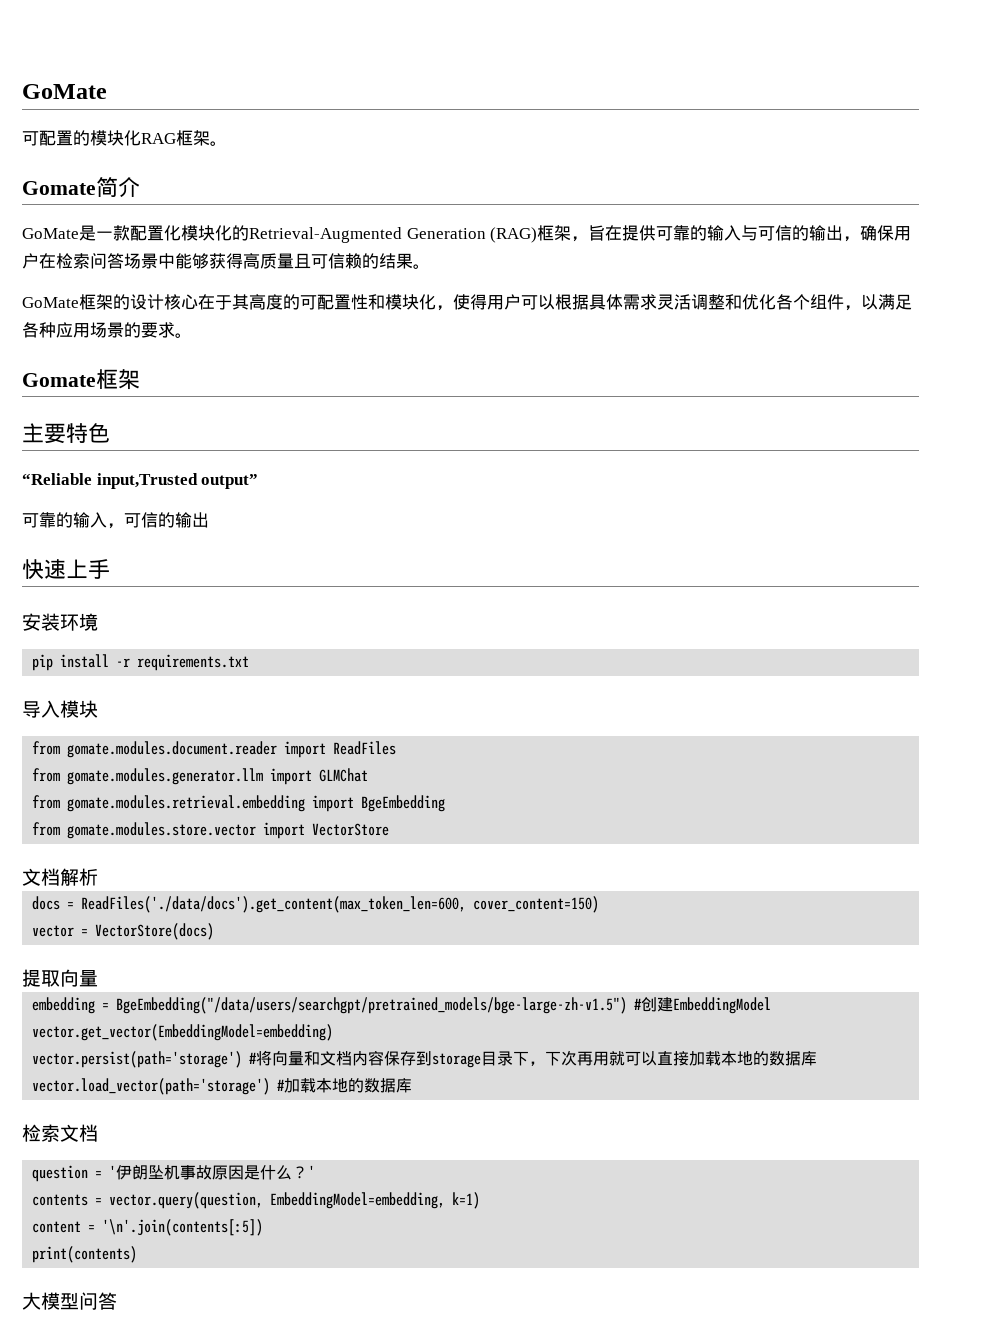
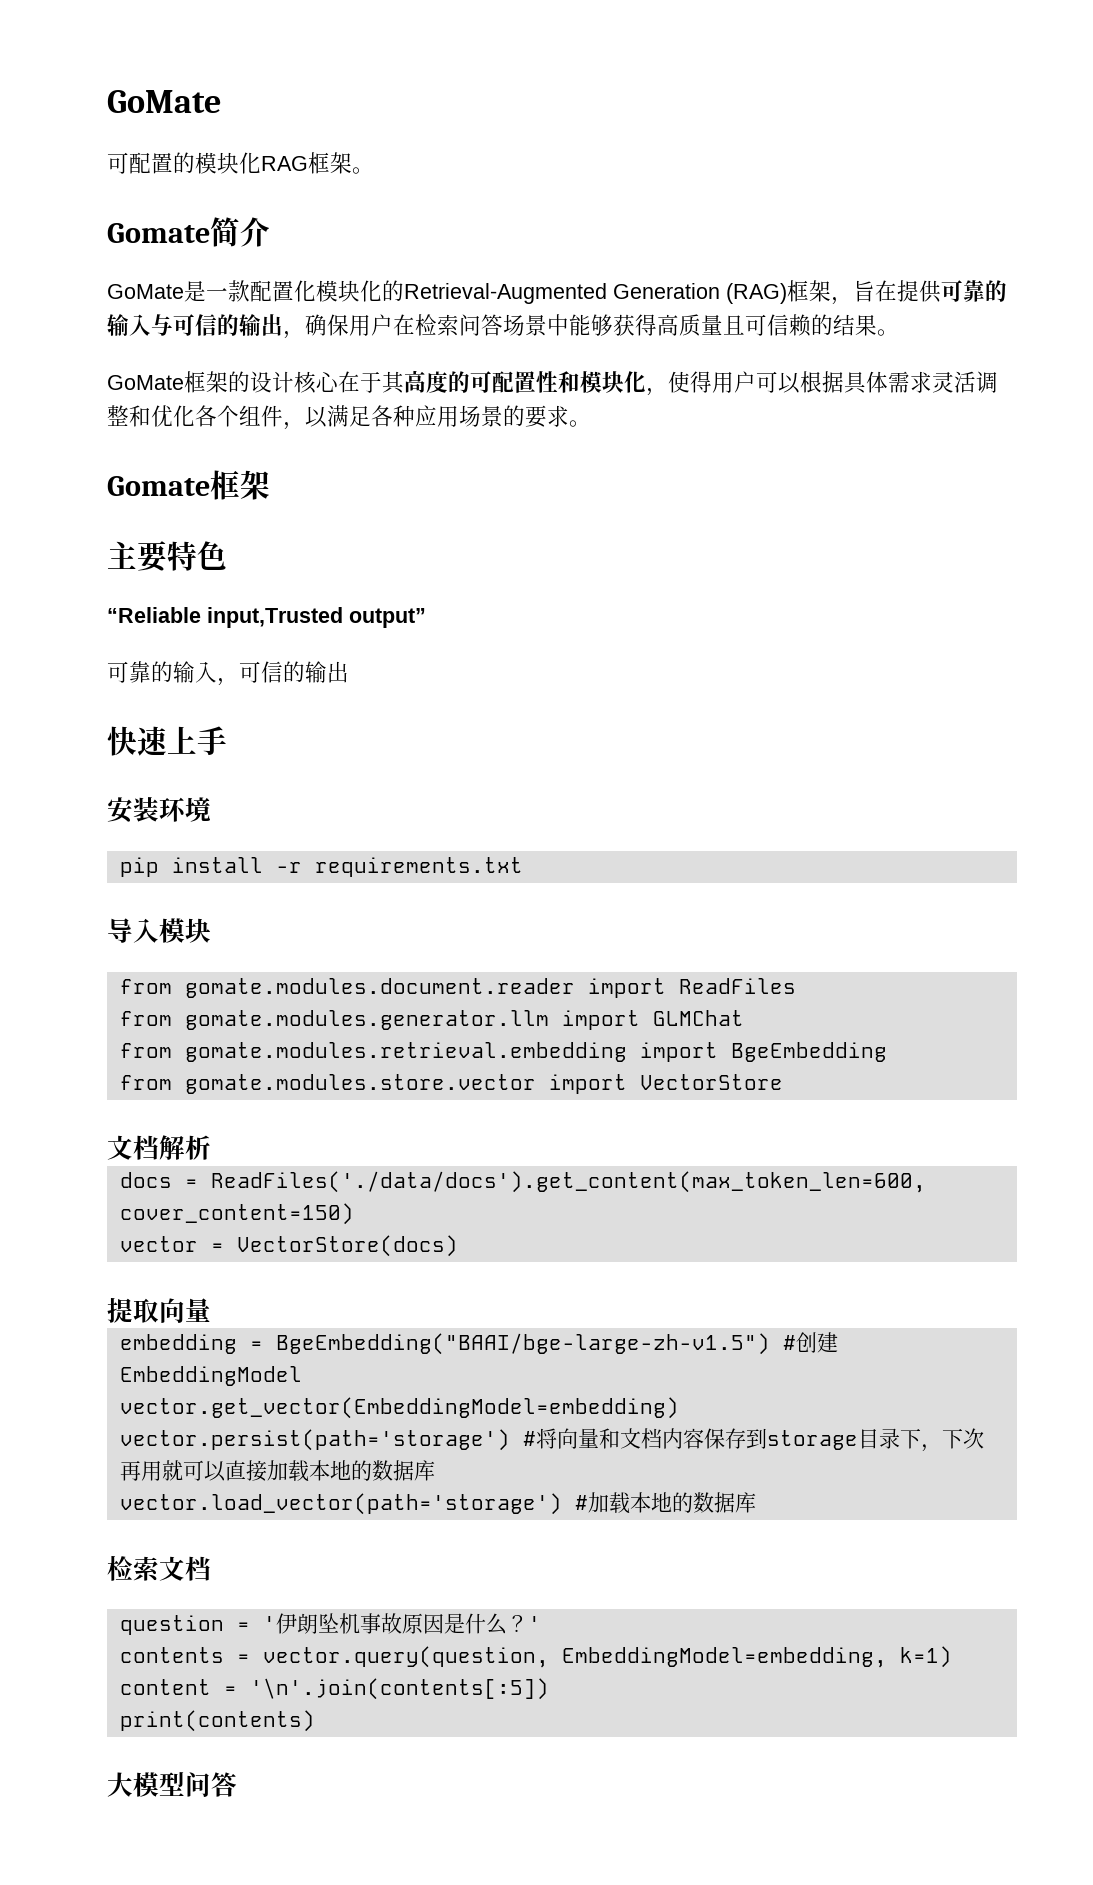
[116,997,628,1014] BgeEmbedding("/data/users/searchgpt/pretrained_models/bge-large-zh-v1.5") -> [275,1333,770,1355] BgeEmbedding("BAAI/bge-large-zh-v1.5")

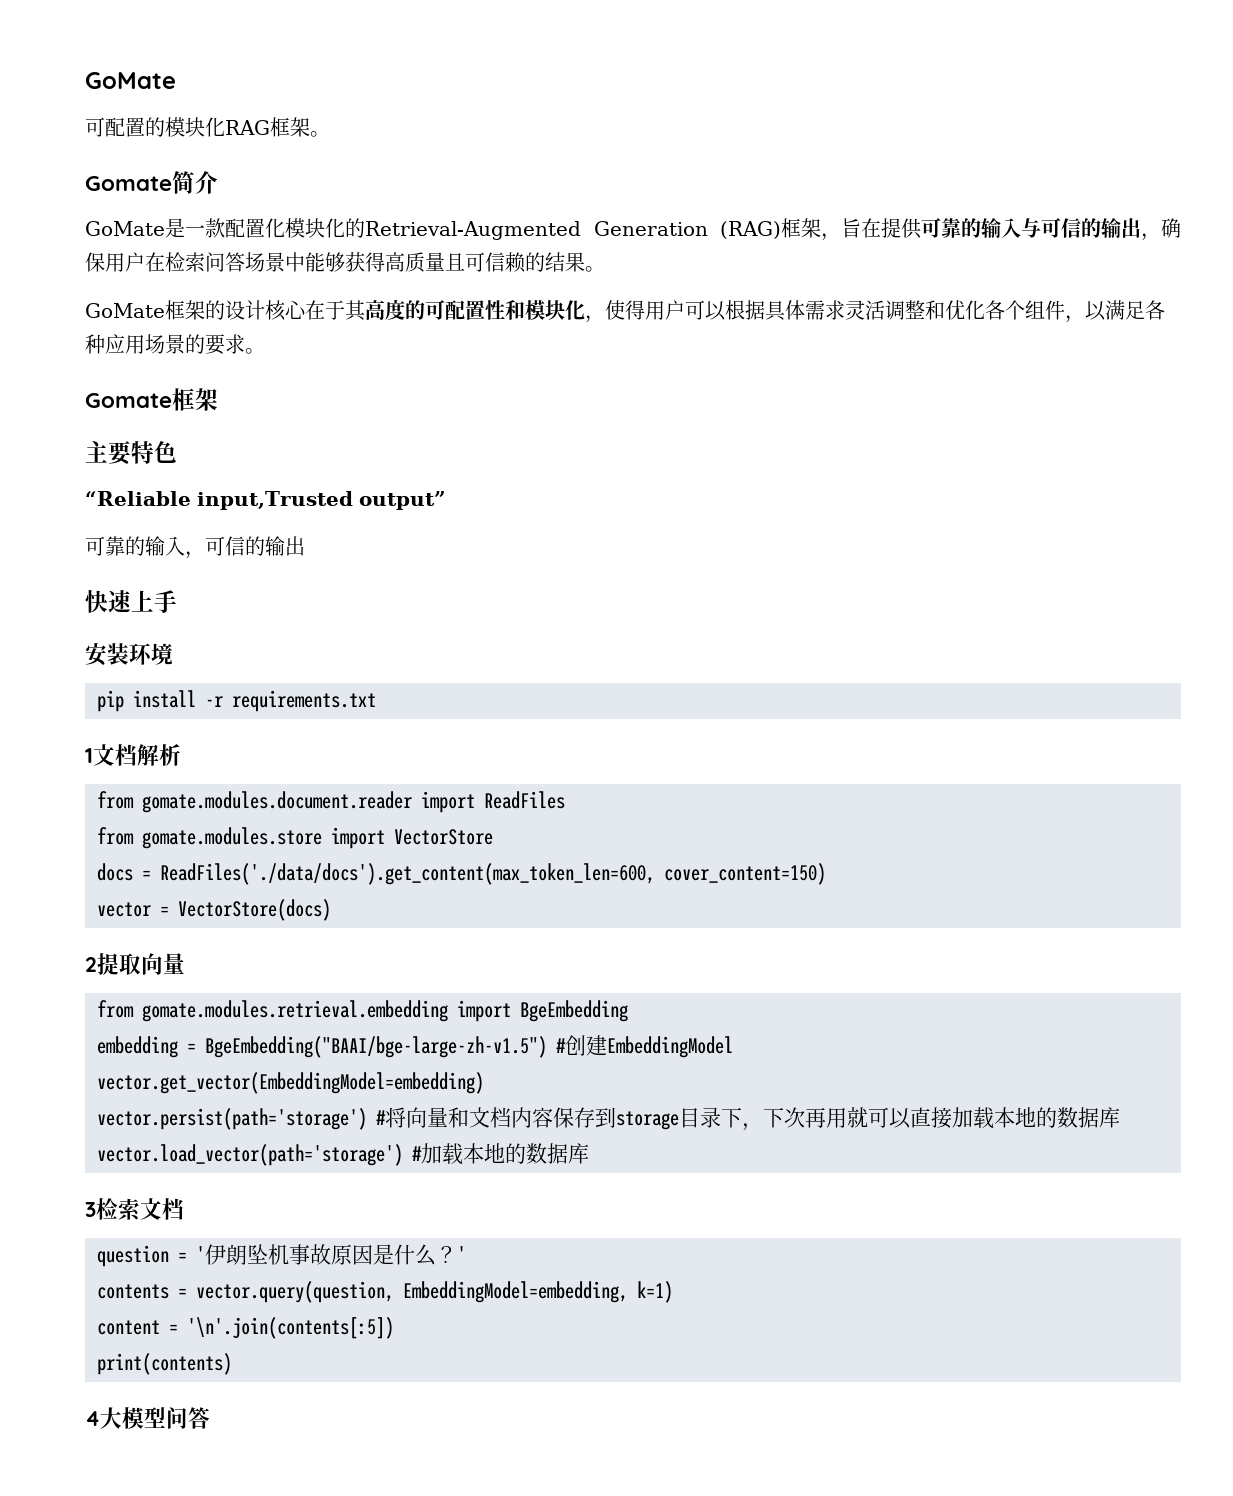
[107,918,211,943] 导入模块 -> [85,744,181,766] 1文档解析
[184,1010,744,1030] [119,1042,887,1062] [119,1074,536,1094] gomate.modules.generator.llm import GLMChat // from gomate.modules.retrieval.embedding import BgeEmbedding // from gomate.modules.store.vector -> [142,827,322,849] gomate.modules.store
[107,1135,211,1160] // 文档解析 -> (493, 837) none
(458, 1246) none -> [85,957,97,972] 2
(211, 1310) none -> [97,1000,628,1022] // from gomate.modules.retrieval.embedding import BgeEmbedding
(756, 1502) none -> [85,1202,96,1217] 3
(315, 1721) none -> [85,1411,100,1426] 4

